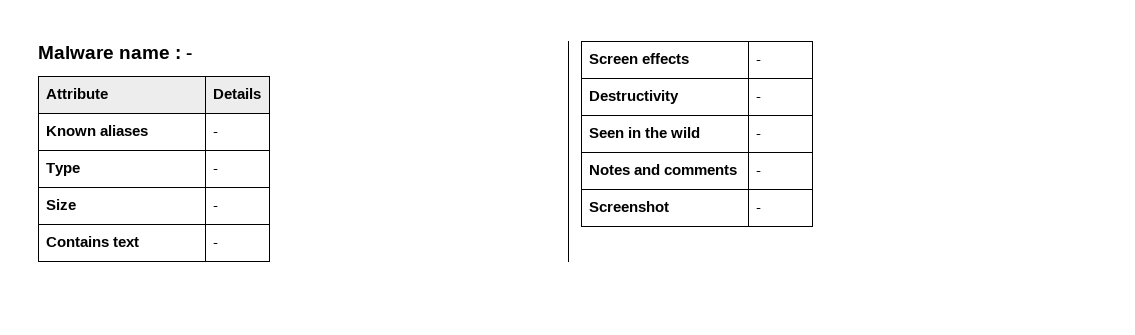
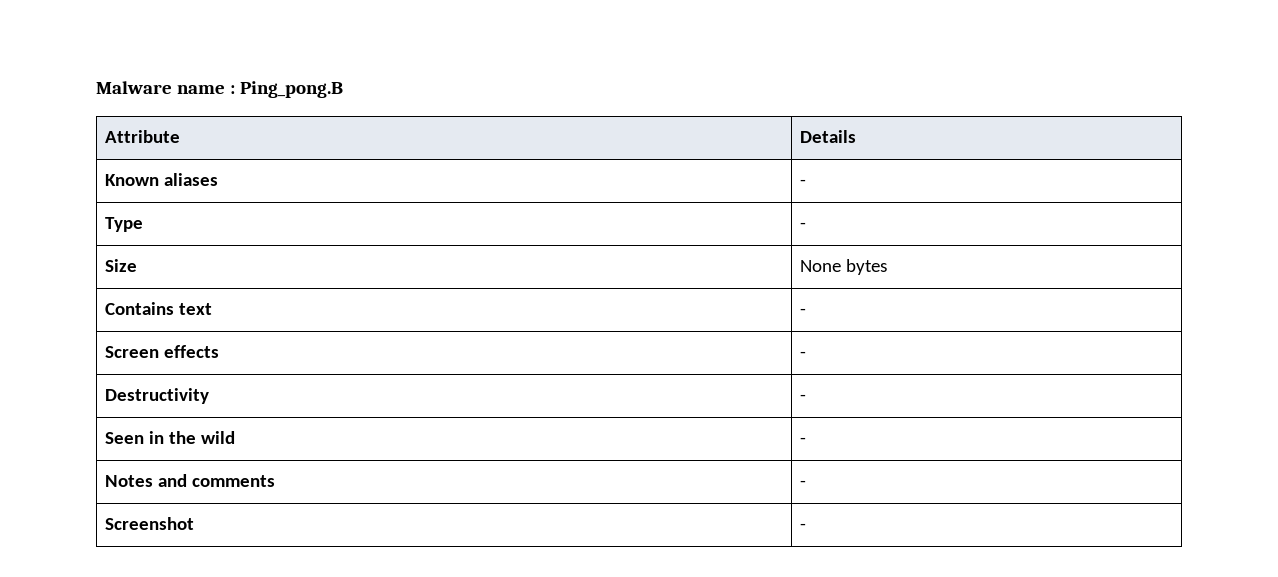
[186,53,193,59] - -> [240,81,344,98] Ping_pong.B
[212,206,218,210] - -> [799,259,887,275] None bytes

